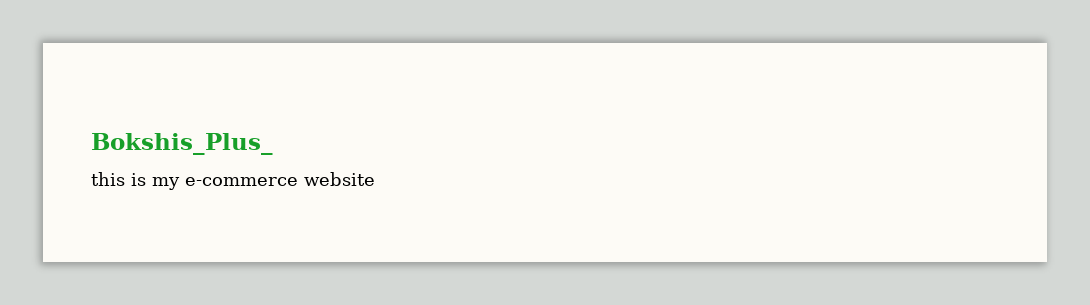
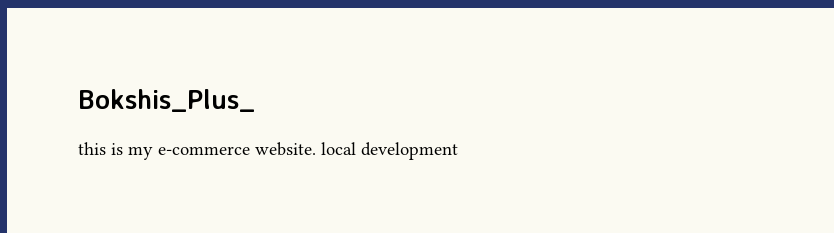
[304,172,375,186] website -> [255,142,458,160] website. local development

